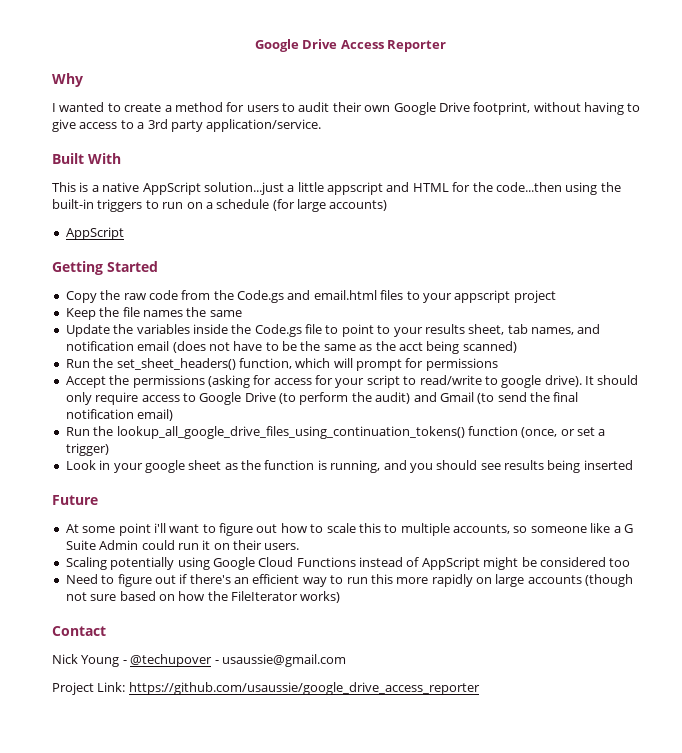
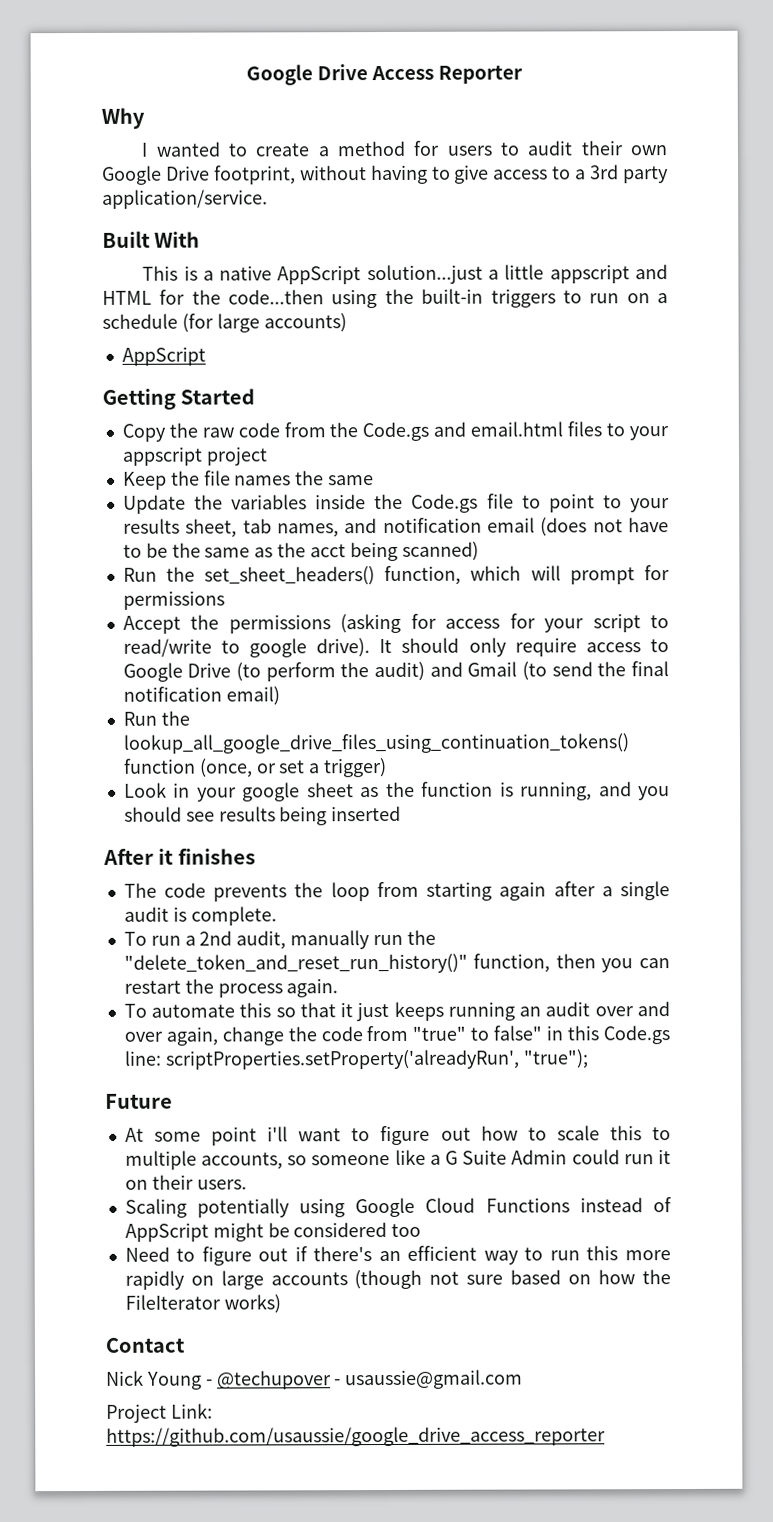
(633, 465) none -> [103,848,256,865] [123,881,671,902] [123,906,277,926] [123,929,436,950] [123,953,670,974] [123,978,339,998] [123,1001,670,1022] [123,1025,670,1046] [123,1049,589,1070] // After it finishes // The code prevents the loop from starting again after a single audit is complete. // To run a 2nd audit, manually run the "delete_token_and_reset_run_history()" function, then you can restart the process again. // To automate this so that it just keeps running an audit over and over again, change the code from "true" to false" in this Code.gs line: scriptProperties.setProperty('alreadyRun', "true");

